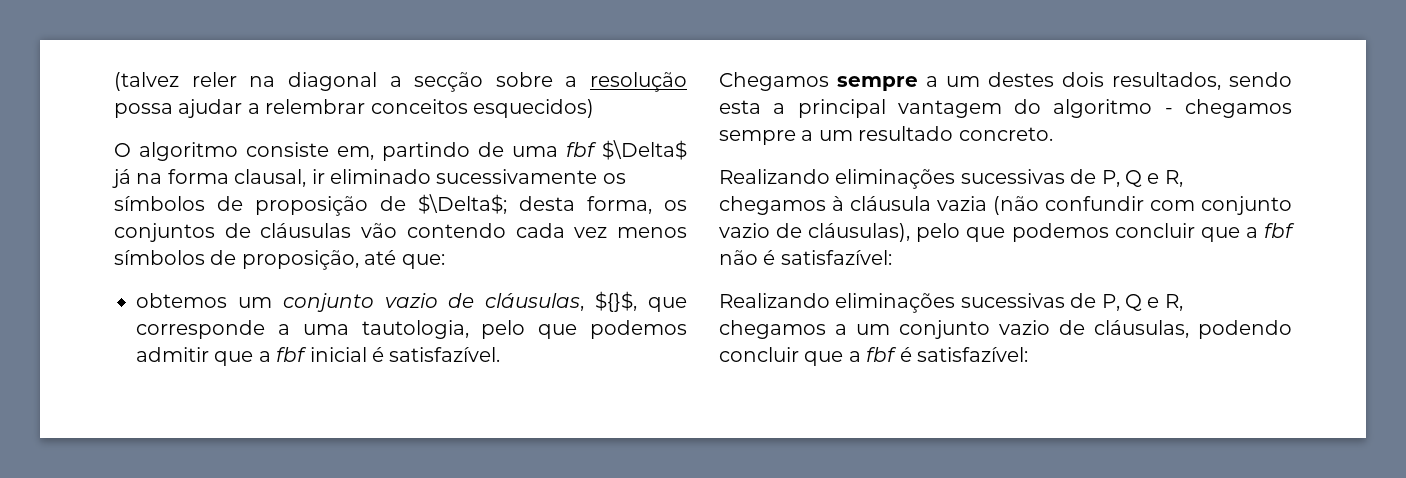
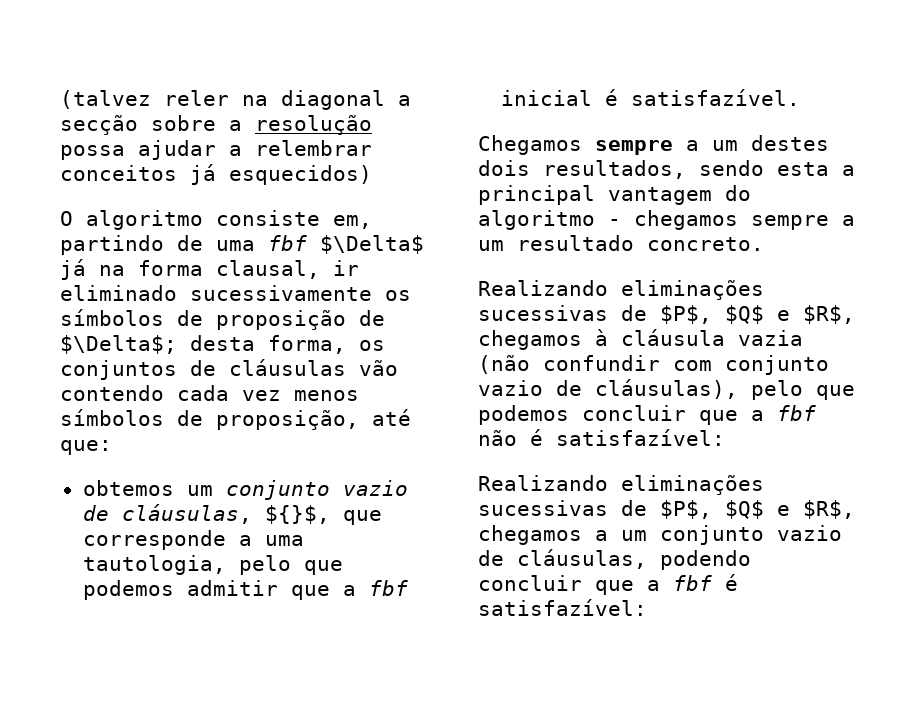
(468, 106) none -> [190,164,216,185] já
[1101,170,1183,187] P, Q e R, -> [660,305,855,324] $P$, $Q$ e $R$,
[1101,294,1183,311] P, Q e R, -> [660,500,855,519] $P$, $Q$ e $R$,

